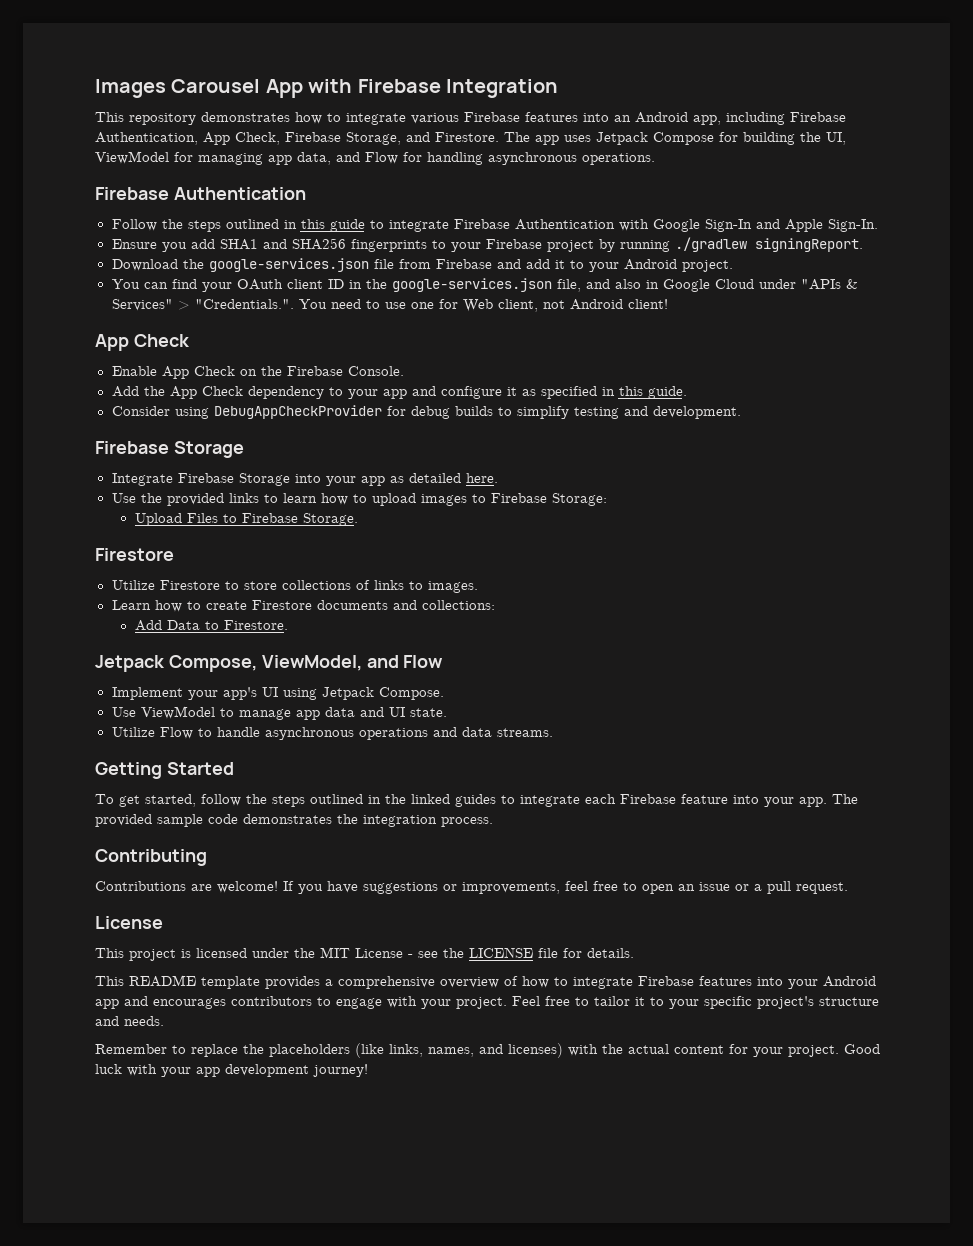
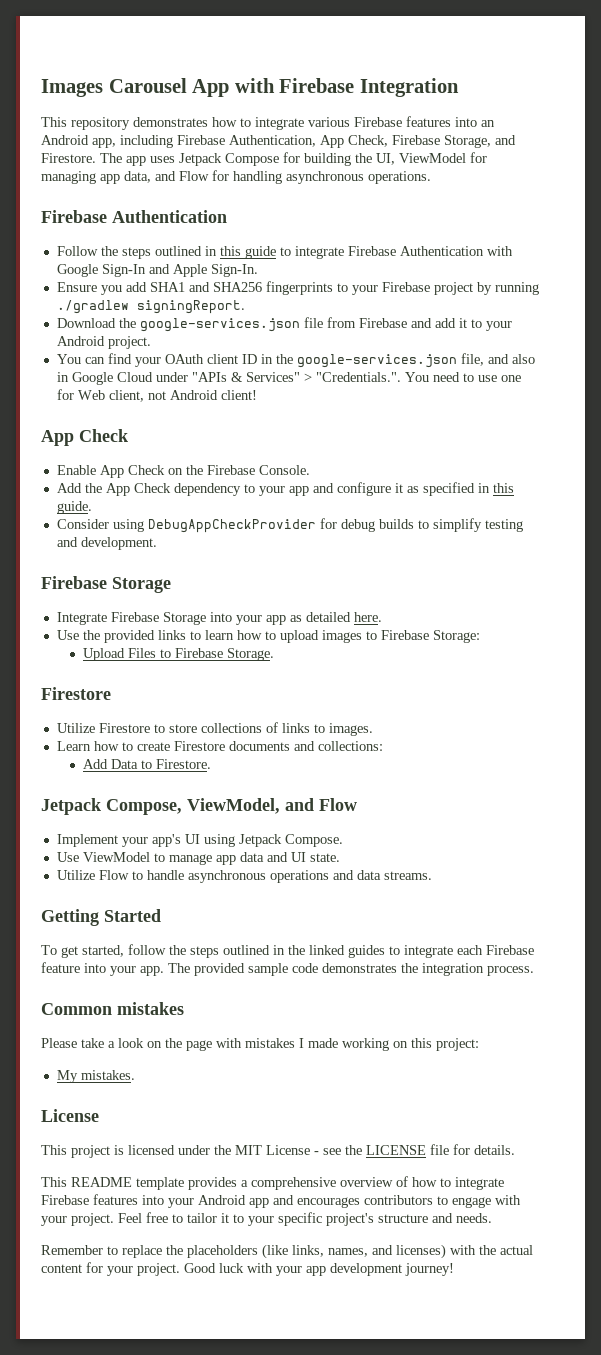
[95,849,207,866] [95,881,848,894] Contributing // Contributions are welcome! If you have suggestions or improvements, feel free to open an issue or a pull request. -> [41,1002,184,1015] [41,1038,479,1051] [56,1070,135,1083] Common mistakes // Please take a look on the page with mistakes I made working on this project: // My mistakes.

